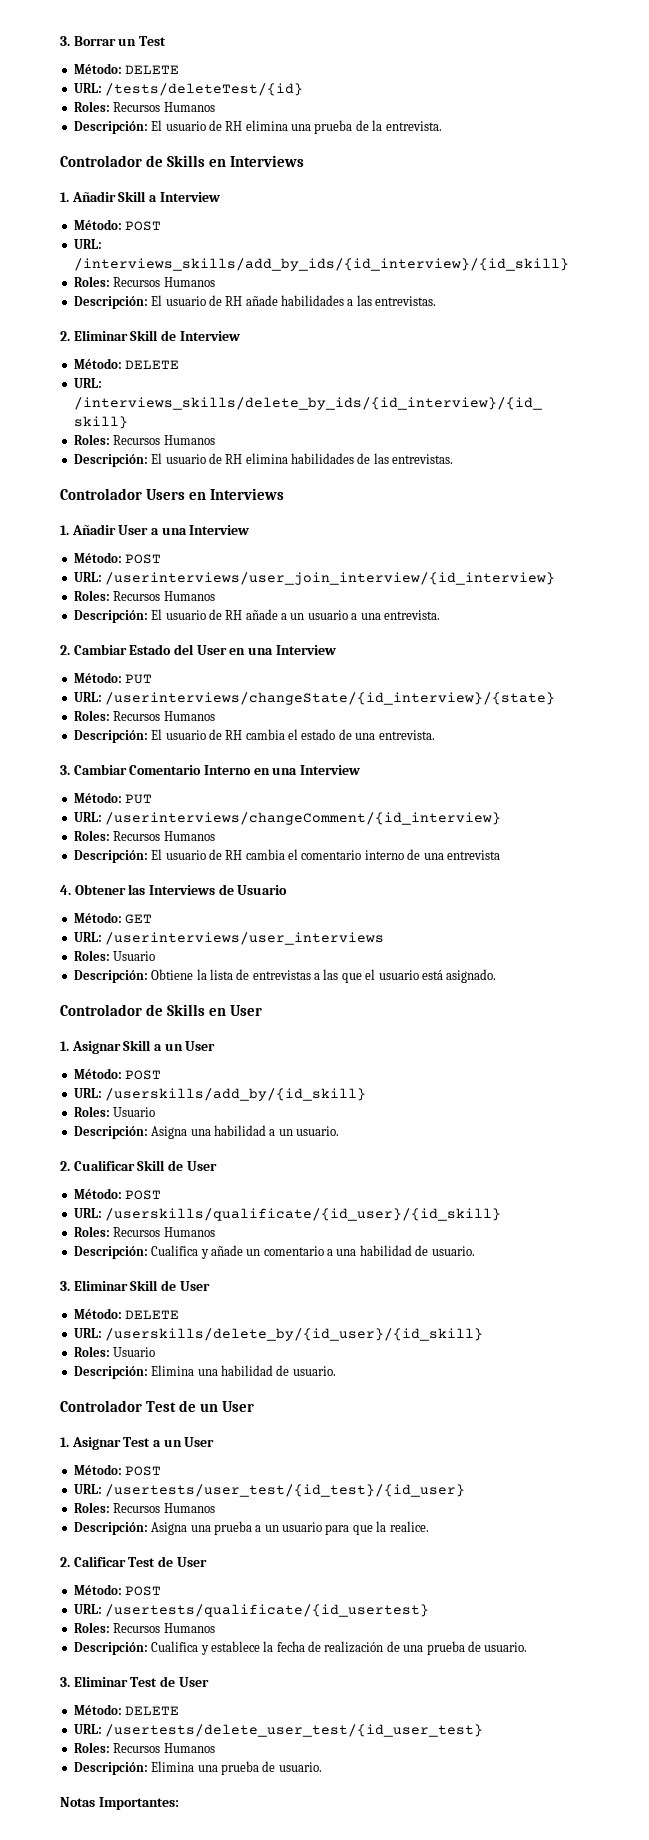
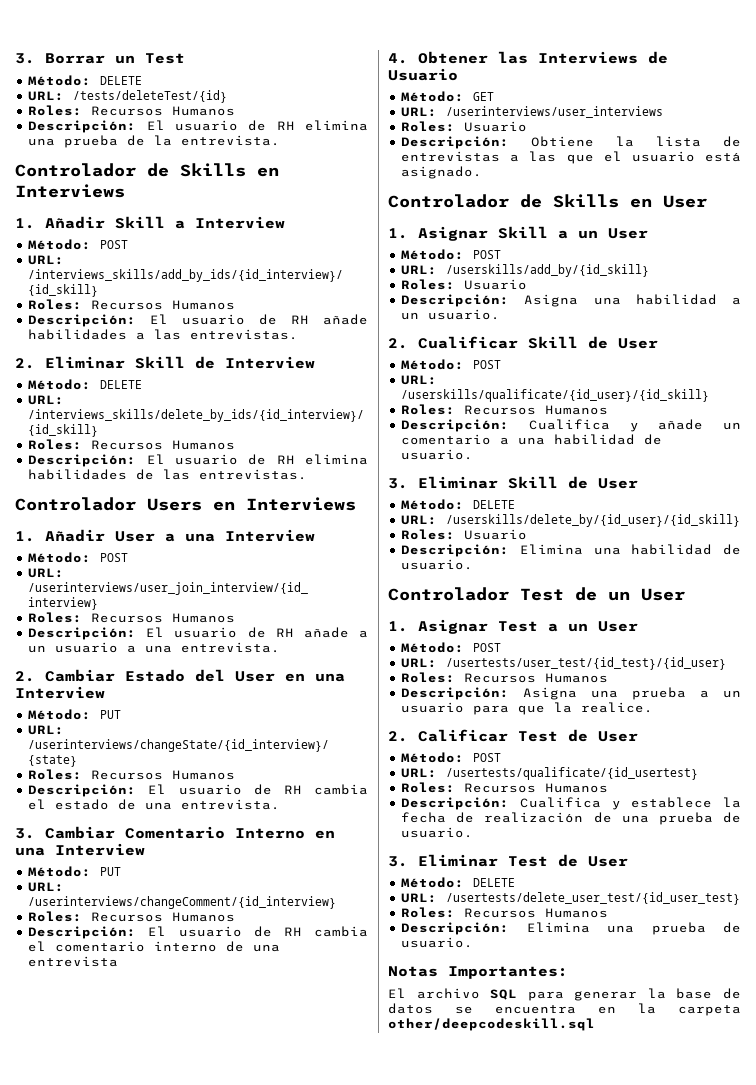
(179, 1803) none -> [388,988,741,1001] [388,1003,741,1016] [388,1018,595,1031] // El archivo SQL para generar la base de datos se encuentra en la carpeta other/deepcodeskill.sql

